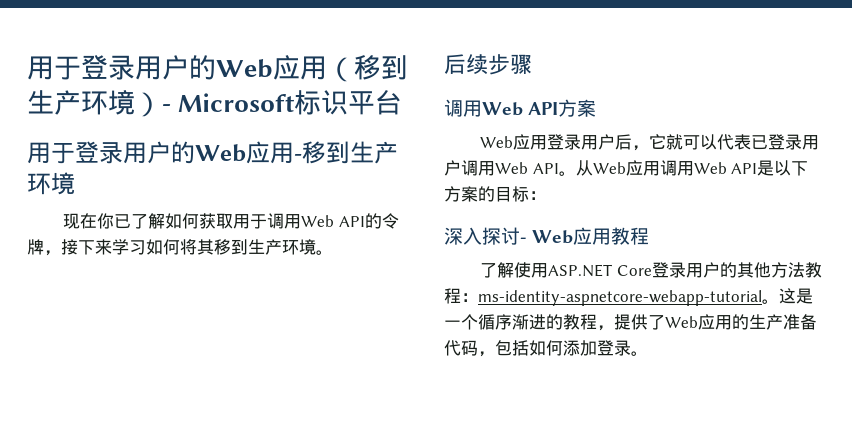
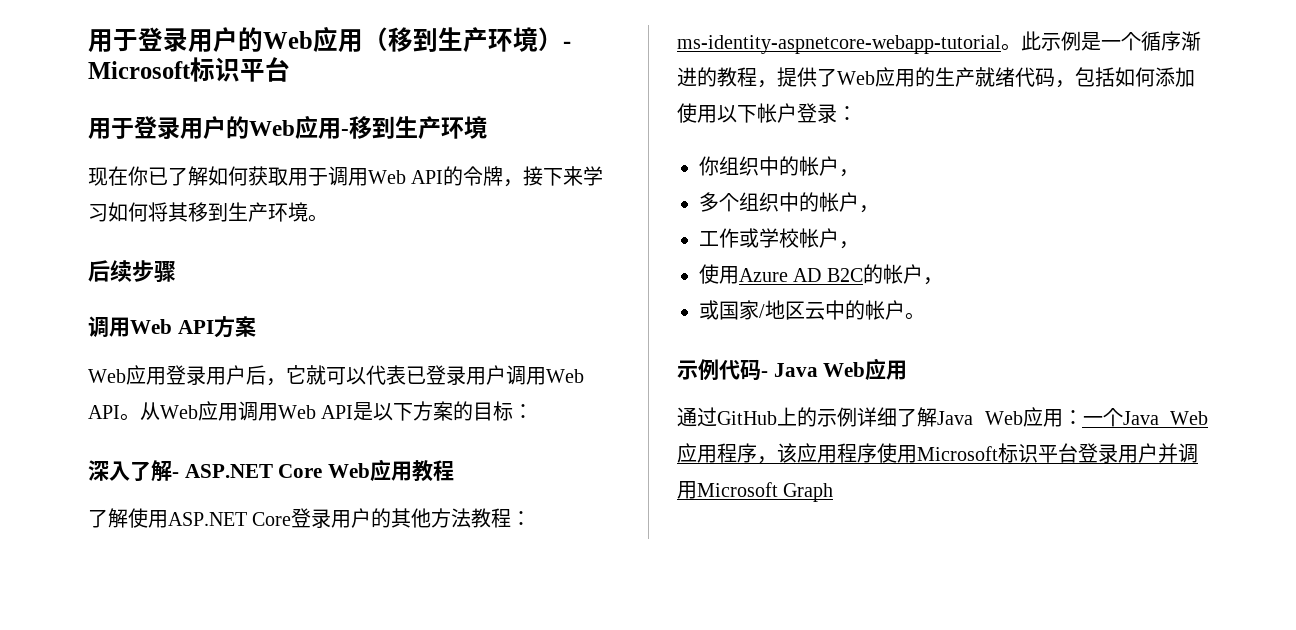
[482,227,527,245] 探讨- -> [130,460,323,482] 了解- ASP.NET Core
[779,288,796,304] 这 -> [1021,31,1081,51] 此示例
[783,314,817,330] 准备 -> [975,67,1015,87] 就绪
[597,340,648,356] 登录。 -> [677,103,857,123] [699,156,859,177] [699,192,879,213] [699,228,859,249] [699,264,943,285] [699,300,925,320] [677,358,908,381] [677,407,1208,427] [677,443,1198,464] [677,481,834,502] 使用以下帐户登录： // 你组织中的帐户， // 多个组织中的帐户， // 工作或学校帐户， // 使用Azure AD B2C的帐户， // 或国家/地区云中的帐户。 // 示例代码- Java Web应用 // 通过GitHub上的示例详细了解Java Web应用：一个Java Web应用程序，该应用程序使用Microsoft标识平台登录用户并调用Microsoft Graph

